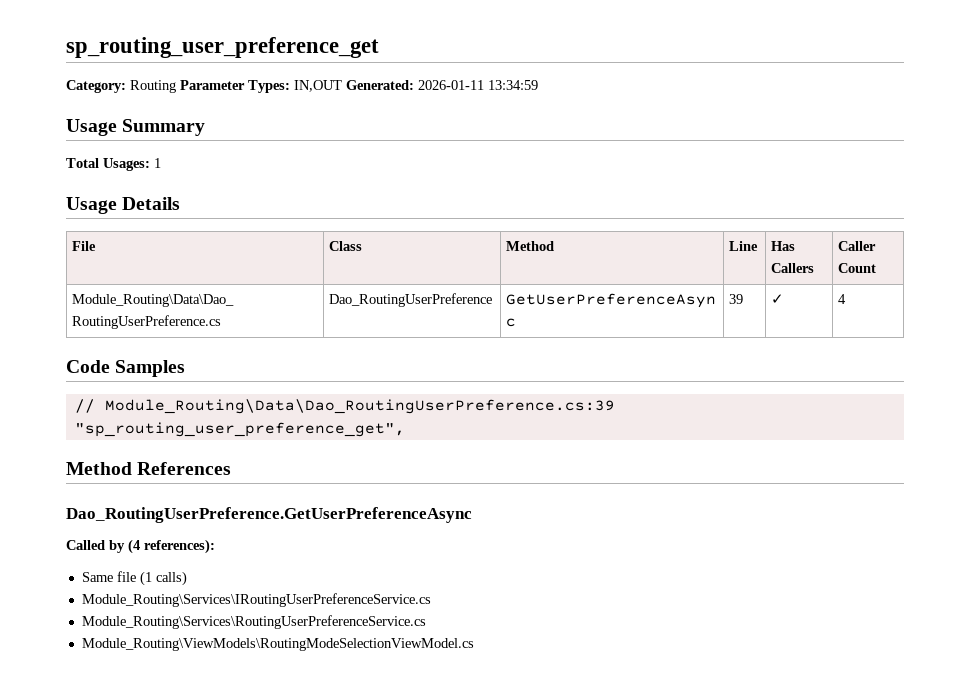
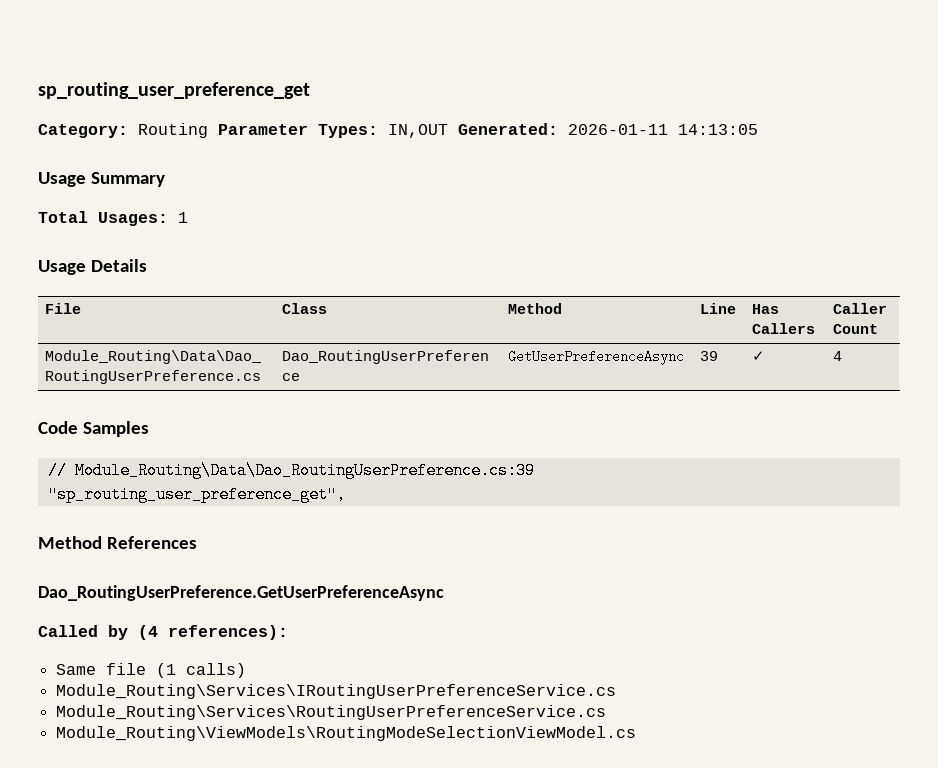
[488,80,538,90] 13:34:59 -> [678,124,758,135] 14:13:05

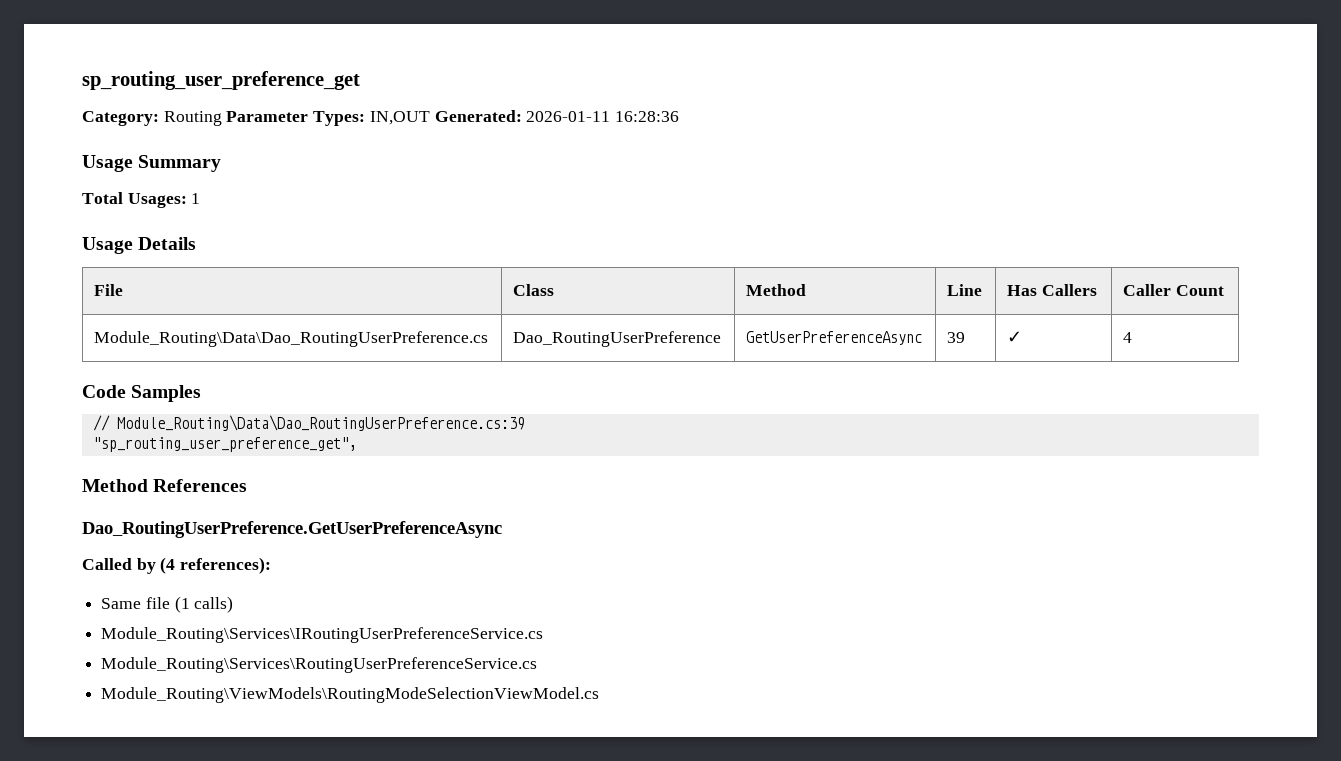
[678,124,758,135] 14:13:05 -> [615,111,680,122] 16:28:36

